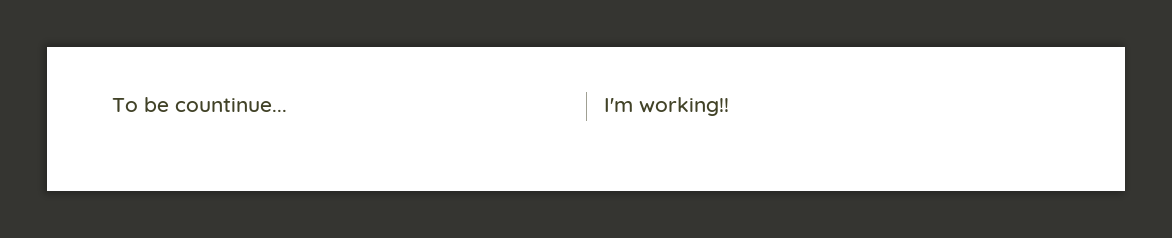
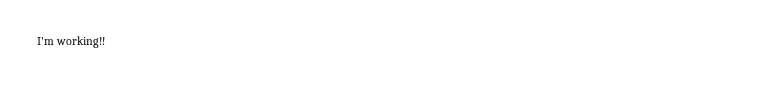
[112,97,287,112] To be countinue... // -> (37, 41) none

